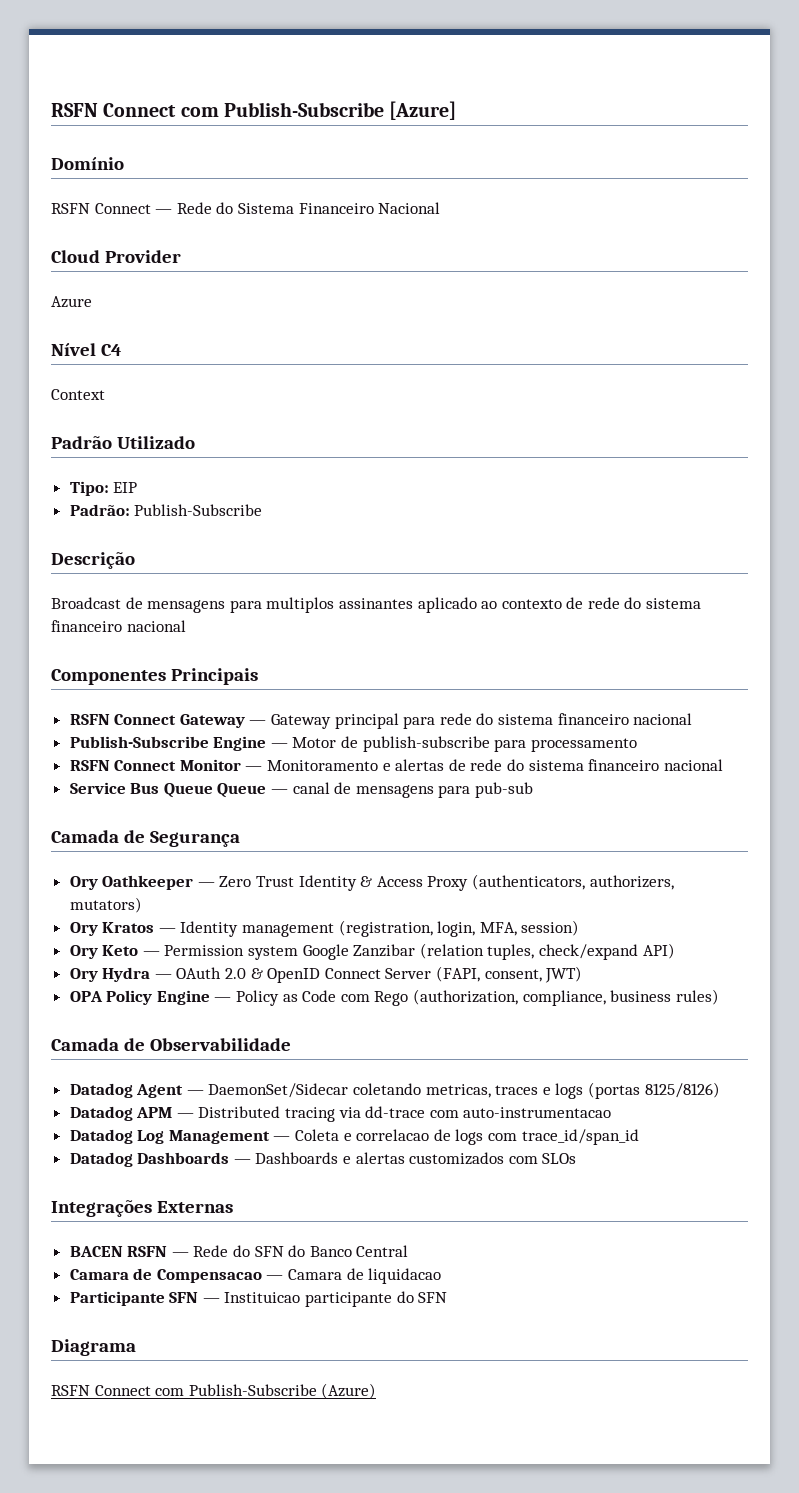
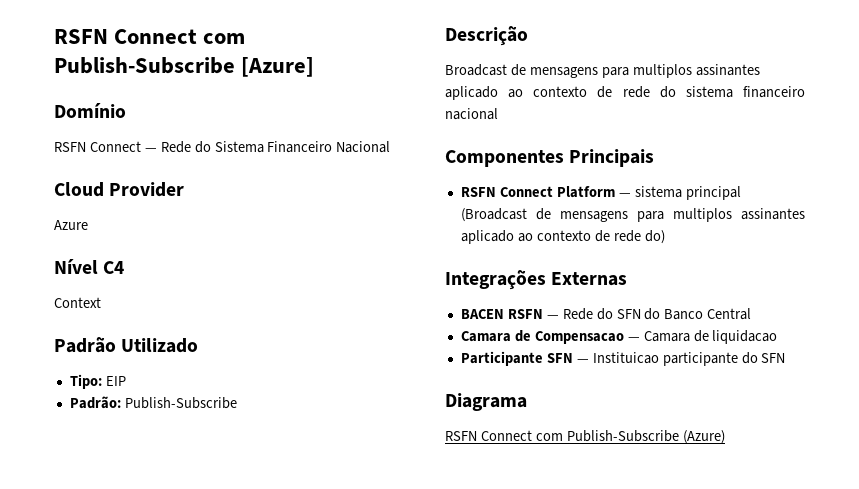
[179,713,693,729] [69,736,637,752] [69,759,723,771] [69,782,534,798] [51,830,240,847] [69,874,674,891] [69,897,142,913] [69,920,580,937] [69,943,675,960] [69,966,583,983] [69,989,719,1006] [51,1038,291,1051] [69,1082,720,1099] [69,1106,612,1122] [69,1129,639,1145] [69,1152,577,1167] Gateway — Gateway principal para rede do sistema financeiro nacional // Publish-Subscribe Engine — Motor de publish-subscribe para processamento // RSFN Connect Monitor — Monitoramento e alertas de rede do sistema financeiro nacional // Service Bus Queue Queue — canal de mensagens para pub-sub // Camada de Segurança // Ory Oathkeeper — Zero Trust Identity & Access Proxy (authenticators, authorizers, mutators) // Ory Kratos — Identity management (registration, login, MFA, session) // Ory Keto — Permission system Google Zanzibar (relation tuples, check/expand API) // Ory Hydra — OAuth 2.0 & OpenID Connect Server (FAPI, consent, JWT) // OPA Policy Engine — Policy as Code com Rego (authorization, compliance, business rules) // Camada de Observabilidade // Datadog Agent — DaemonSet/Sidecar coletando metricas, traces e logs (portas 8125/8126) // Datadog APM — Distributed tracing via dd-trace com auto-instrumentacao // Datadog Log Management — Coleta e correlacao de logs com trace_id/span_id // Datadog Dashboards — Dashboards e alertas customizados com SLOs -> [556,186,741,200] [460,208,805,222] [460,230,665,244] Platform — sistema principal (Broadcast de mensagens para multiplos assinantes aplicado ao contexto de rede do)

